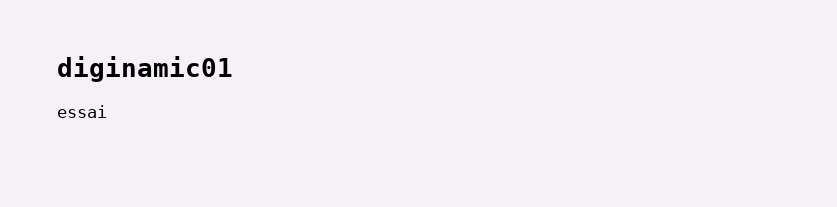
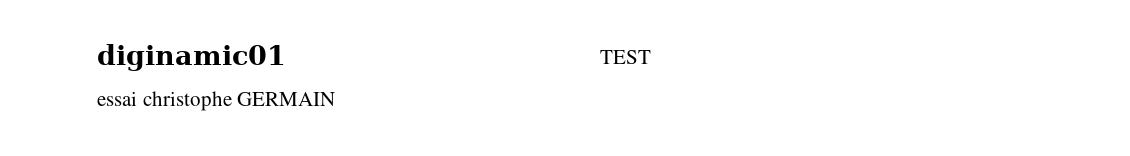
(107, 111) none -> [142,91,336,111] [600,50,651,64] christophe GERMAIN // TEST

